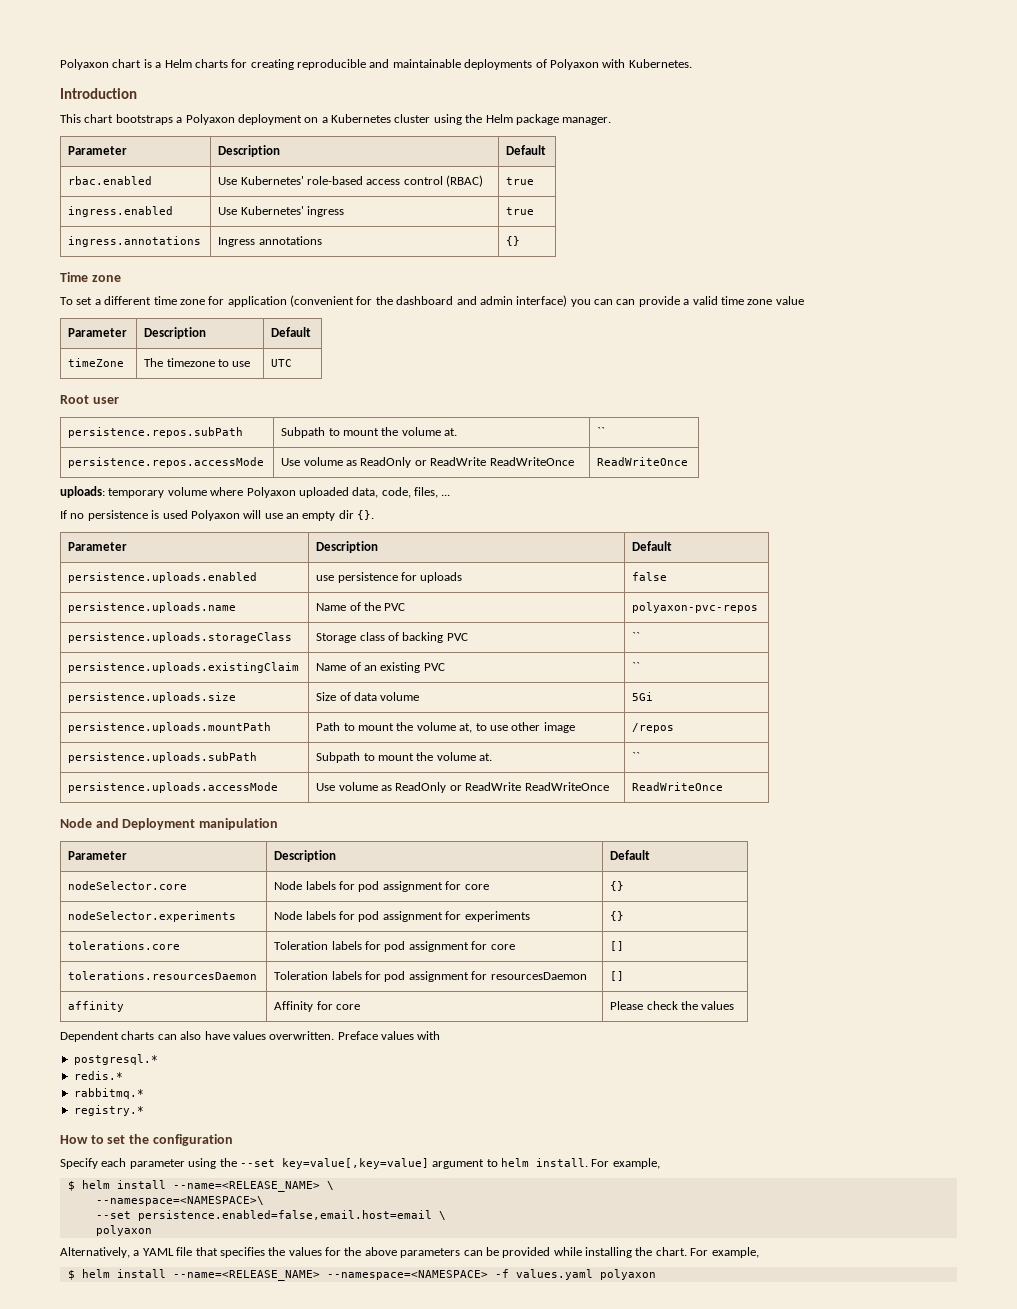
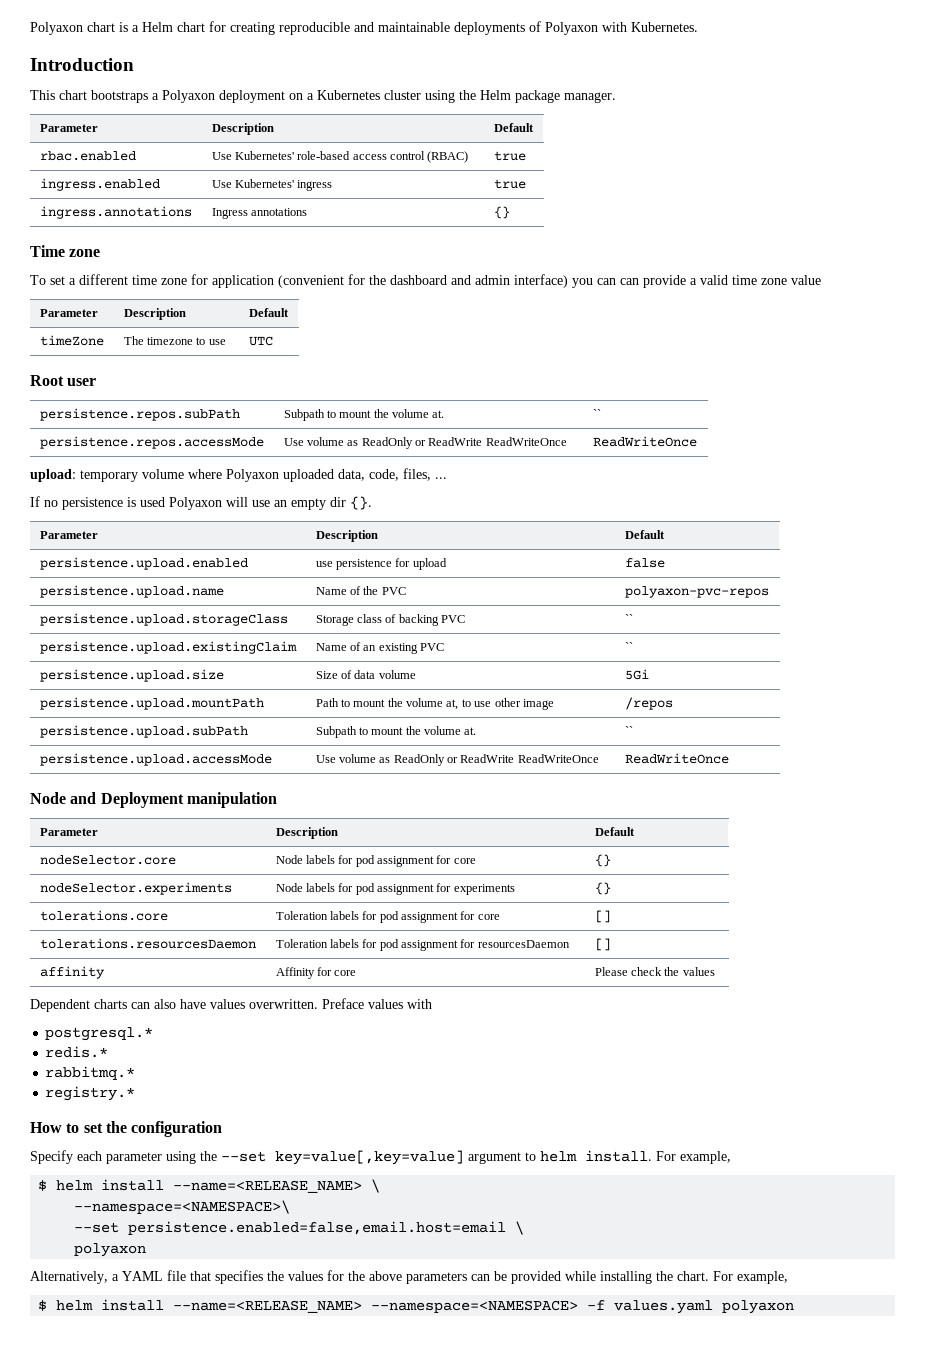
[194,59,228,68] charts -> [177,22,205,32] chart
[60,486,105,498] uploads: -> [30,469,76,482] upload:
[68,572,258,583] persistence.uploads.enabled -> [39,557,248,570] persistence.upload.enabled
[420,572,463,583] uploads -> [412,558,447,570] upload
[68,602,237,613] persistence.uploads.name -> [39,585,224,598] persistence.upload.name
[68,632,293,643] persistence.uploads.storageClass -> [39,613,288,626] persistence.upload.storageClass
[68,662,300,673] persistence.uploads.existingClaim -> [39,641,297,654] persistence.upload.existingClaim
[68,692,237,703] persistence.uploads.size -> [39,669,224,682] persistence.upload.size
[68,722,272,733] persistence.uploads.mountPath -> [39,697,264,710] persistence.upload.mountPath
[68,752,258,763] [316,752,493,763] [632,752,641,761] [68,782,279,793] persistence.uploads.subPath | Subpath to mount the volume at. | `` // persistence.uploads.accessMode -> [39,725,248,738] [315,726,477,738] [624,726,633,735] [39,753,272,766] persistence.upload.subPath | Subpath to mount the volume at. | `` // persistence.upload.accessMode

